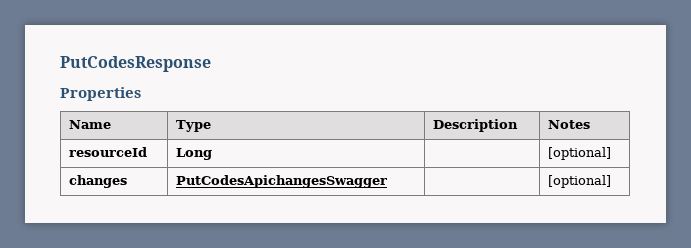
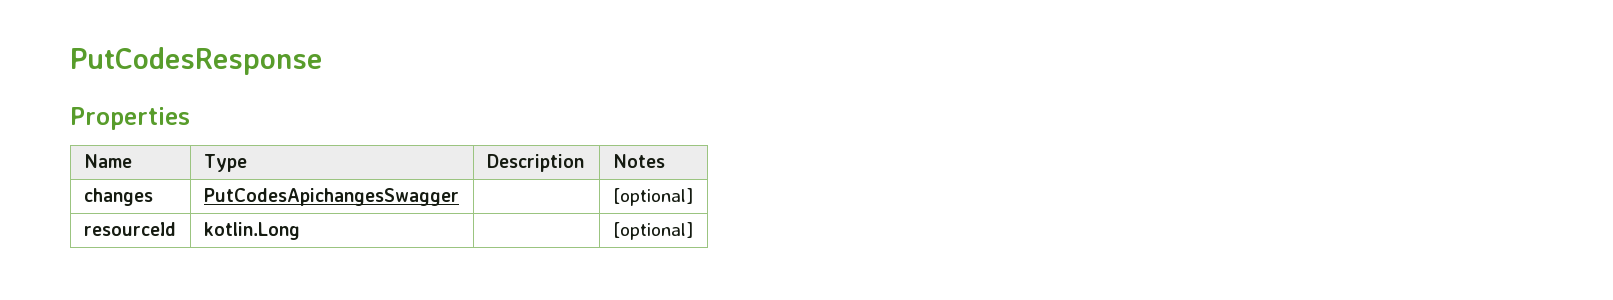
[68,147,147,157] [175,148,212,160] [547,147,611,160] // resourceId | Long | | [optional] -> (665, 161) none
(611, 181) none -> [83,222,176,236] [203,222,300,240] [612,222,693,240] // resourceId | kotlin.Long | | [optional]

